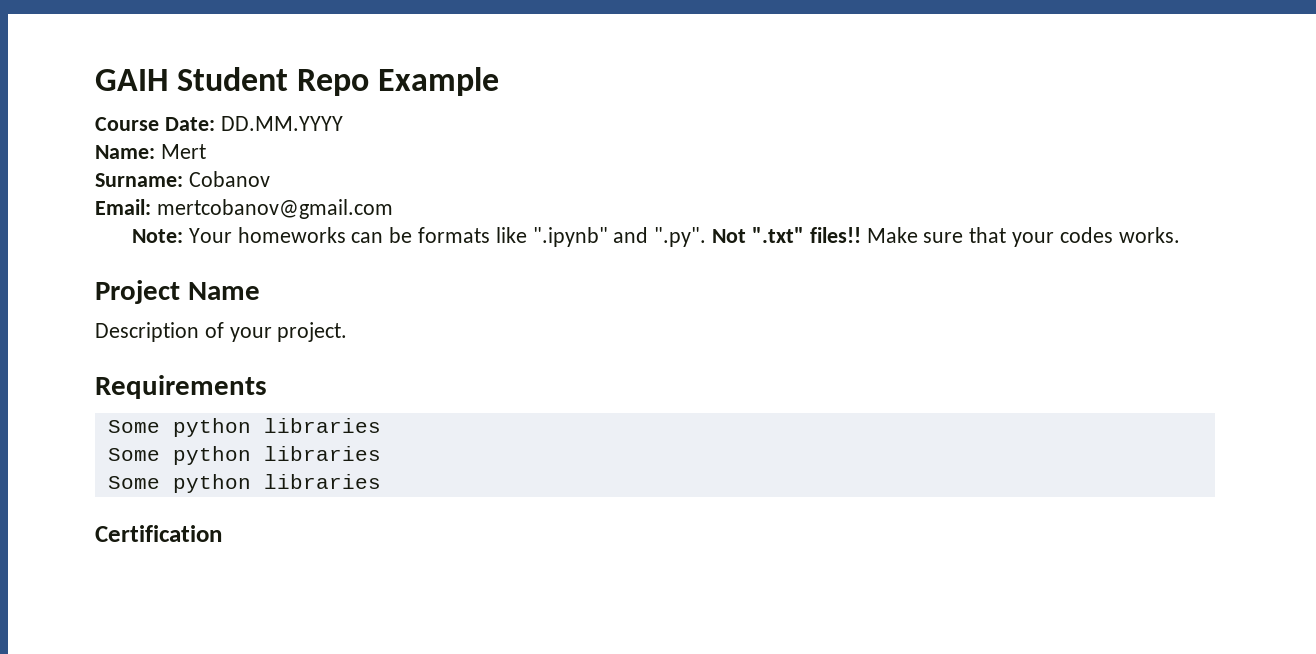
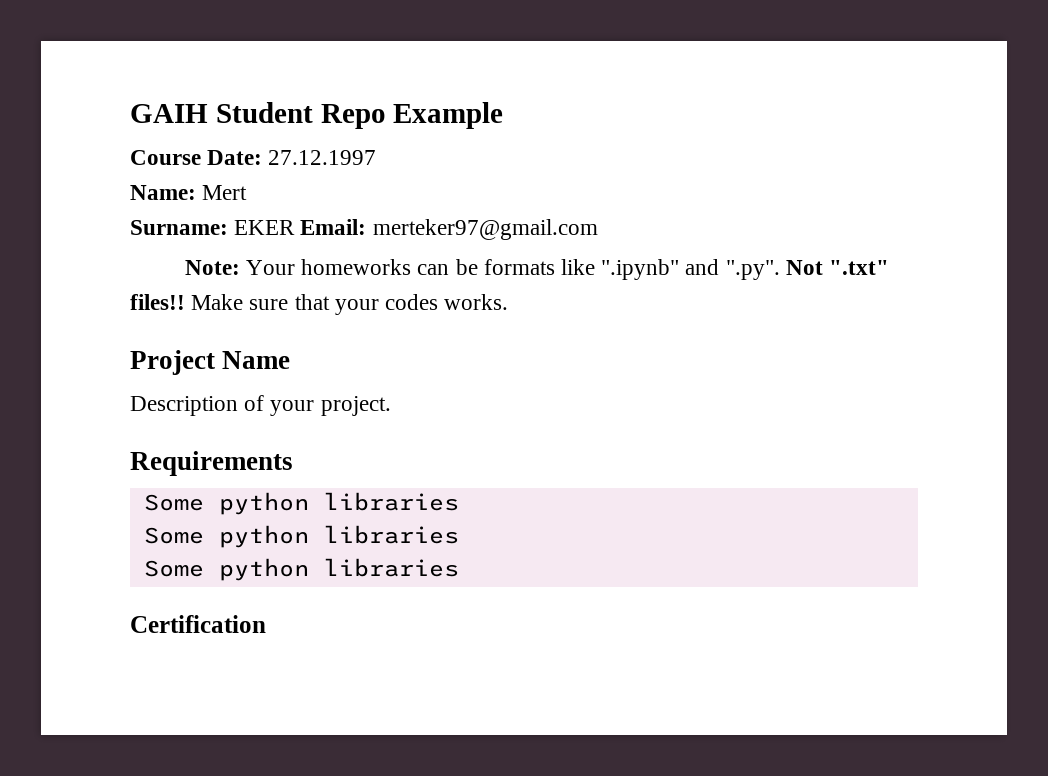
[220,116,343,131] DD.MM.YYYY -> [268,150,377,165] 27.12.1997
[188,171,270,187] [95,199,393,219] Cobanov // Email: mertcobanov@gmail.com -> [234,219,598,240] EKER Email: merteker97@gmail.com

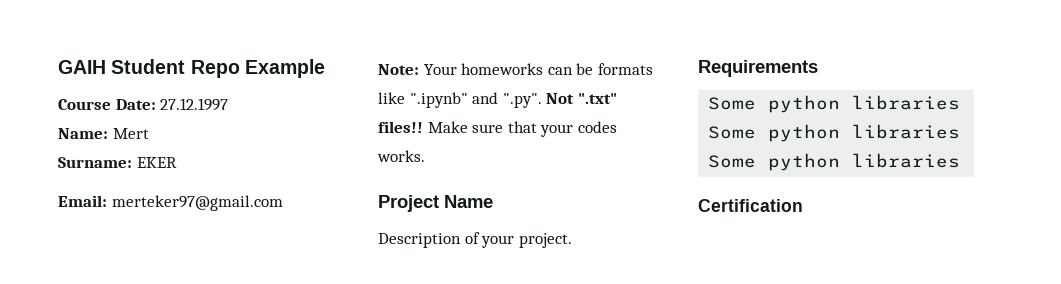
(296, 227) none -> (177, 162) //

